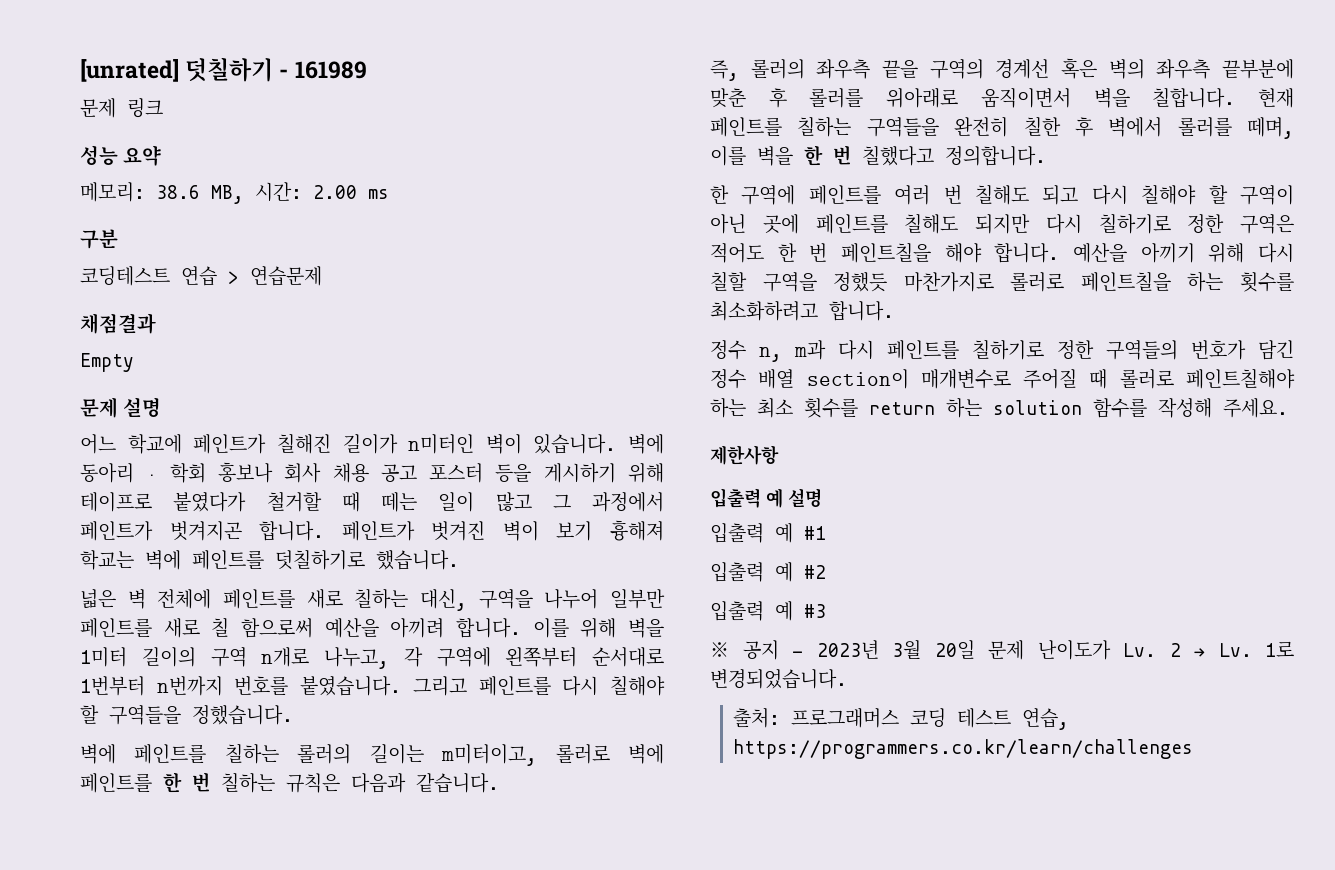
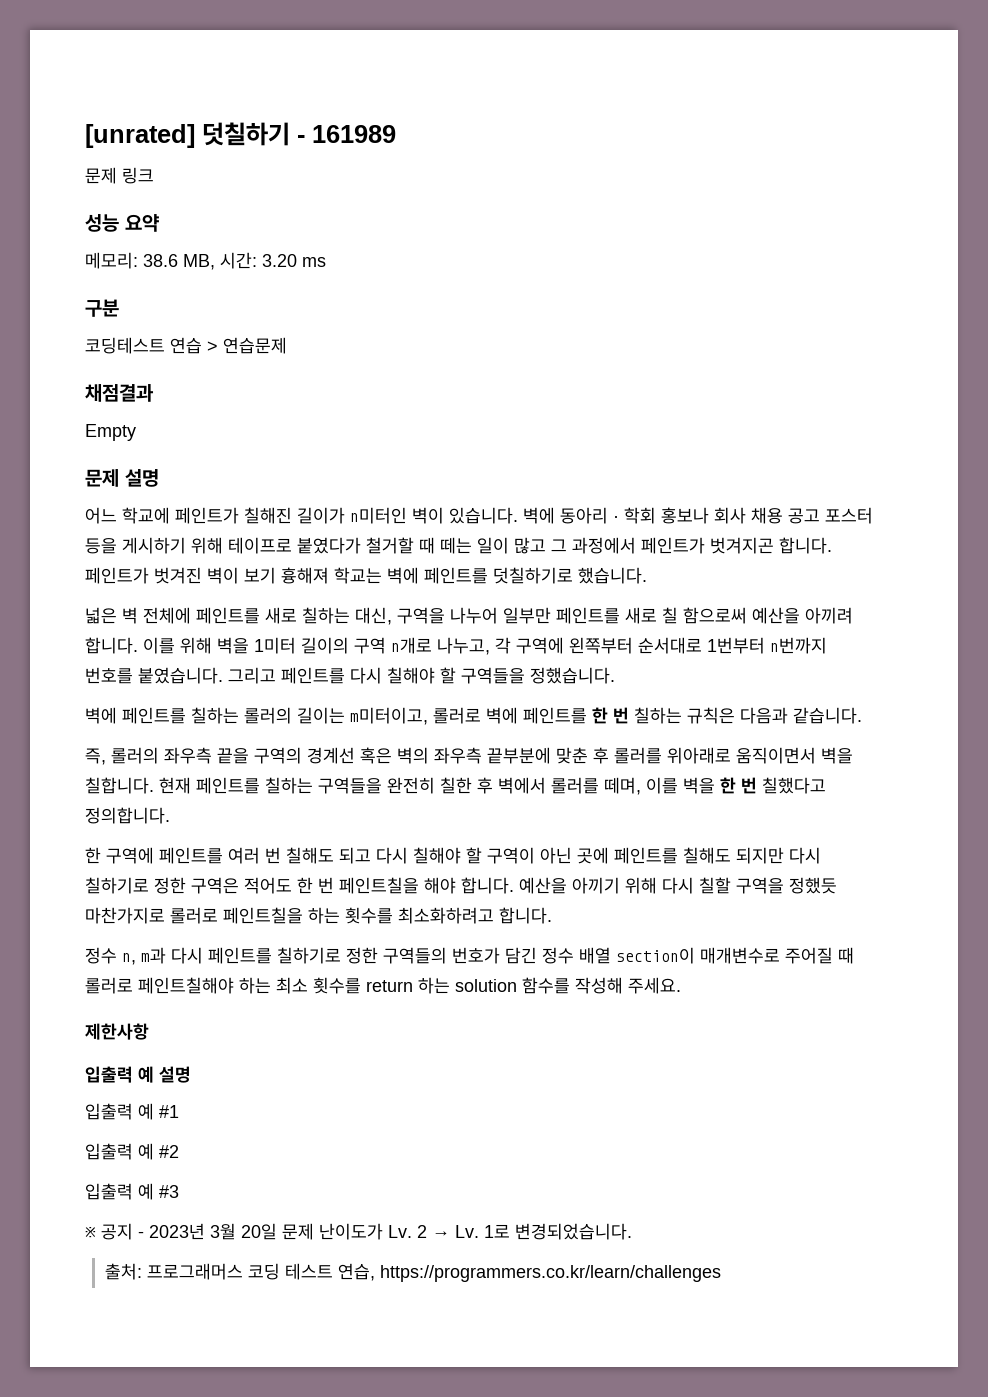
[313,185,357,199] 2.00 -> [262,254,297,267] 3.20

